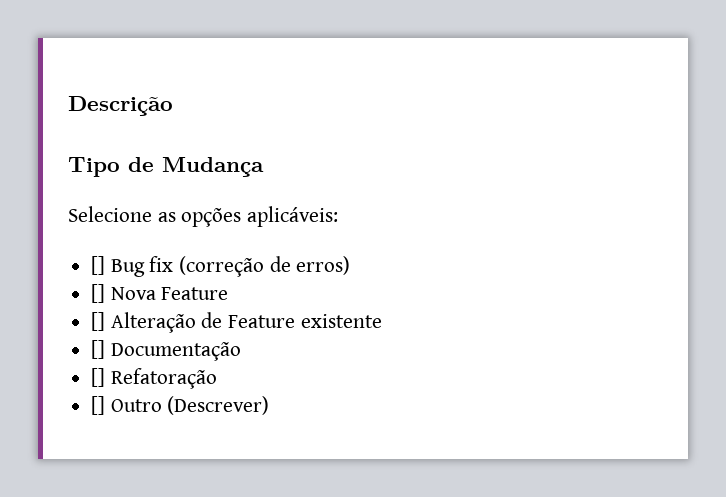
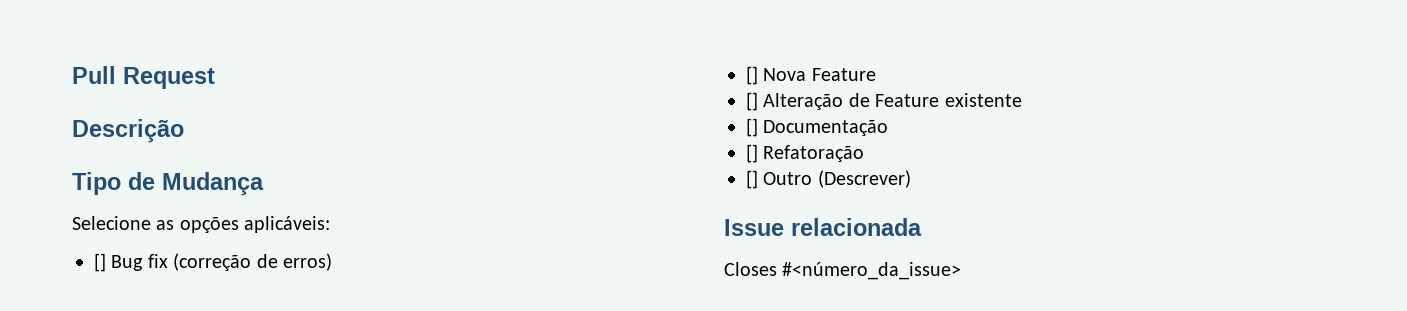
(68, 106) none -> [72,66,215,89] Pull Request //
(270, 405) none -> [724,218,922,236] [724,262,962,280] // Issue relacionada // Closes #<número_da_issue>

